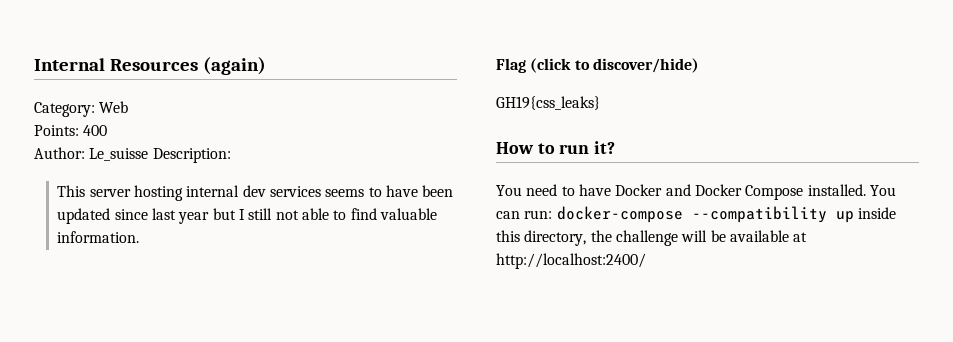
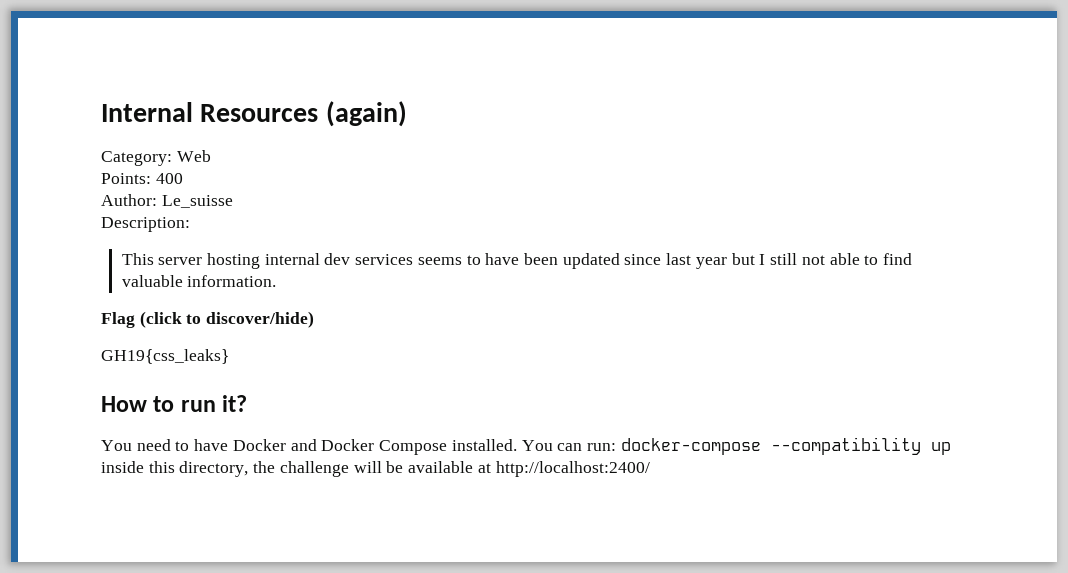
(149, 154) none -> (233, 201) //

